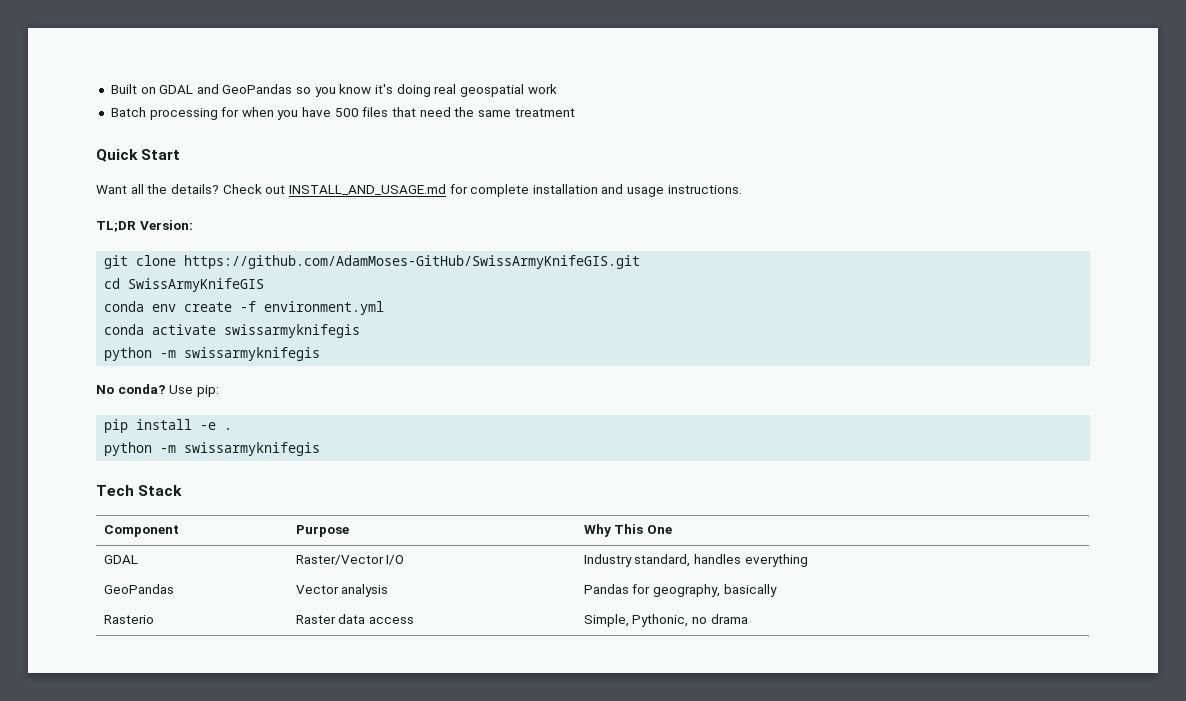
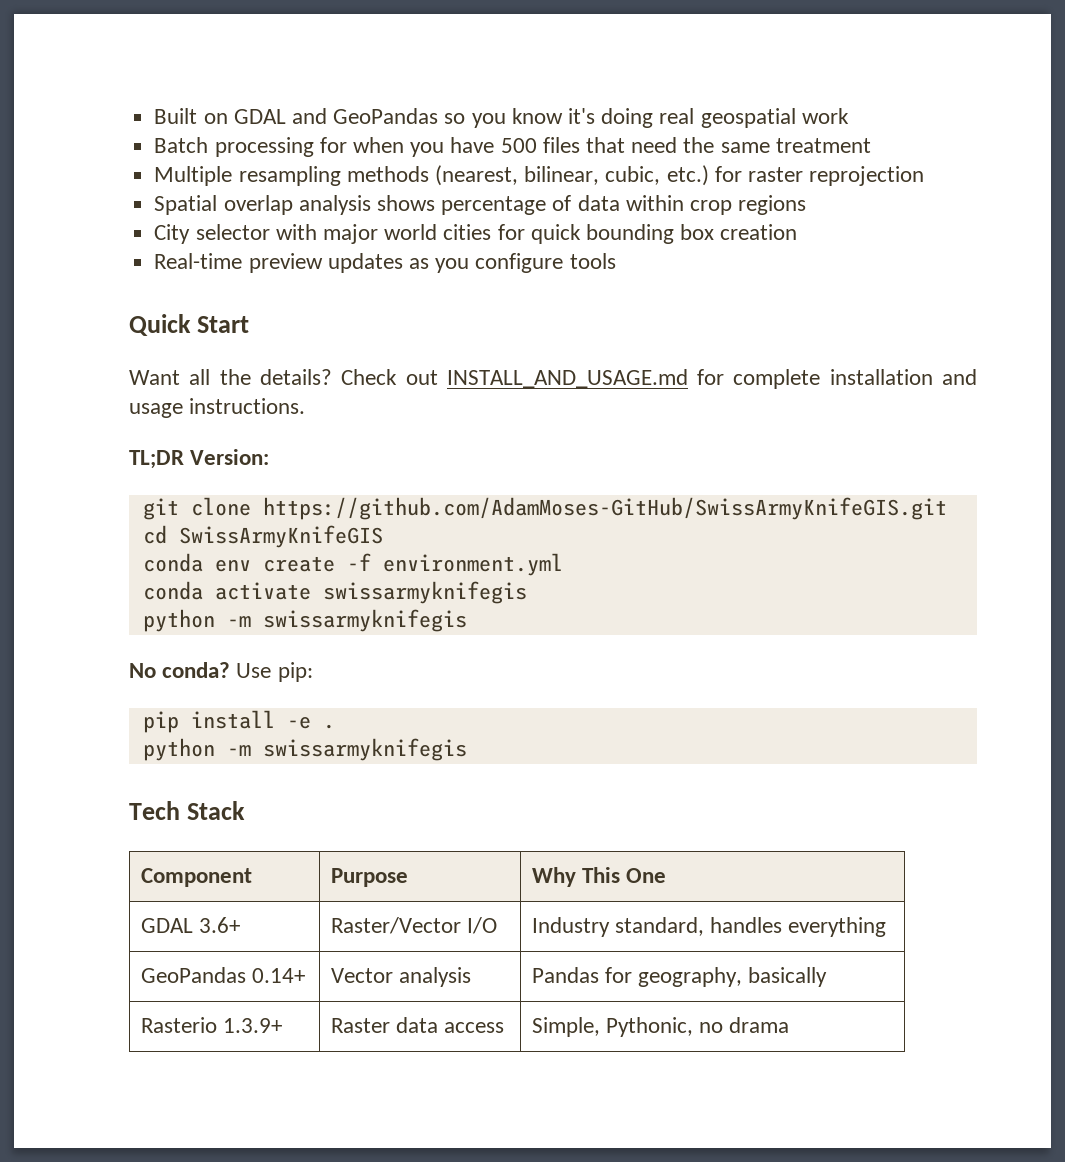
(575, 112) none -> [154,165,925,186] [154,195,807,215] [154,224,798,244] [154,253,616,273] // Multiple resampling methods (nearest, bilinear, cubic, etc.) for raster reprojection // Spatial overlap analysis shows percentage of data within crop regions // City selector with major world cities for quick bounding box creation // Real-time preview updates as you configure tools
(138, 559) none -> [198,917,240,933] 3.6+
(174, 589) none -> [251,968,305,983] 0.14+
(154, 619) none -> [222,1018,282,1033] 1.3.9+

